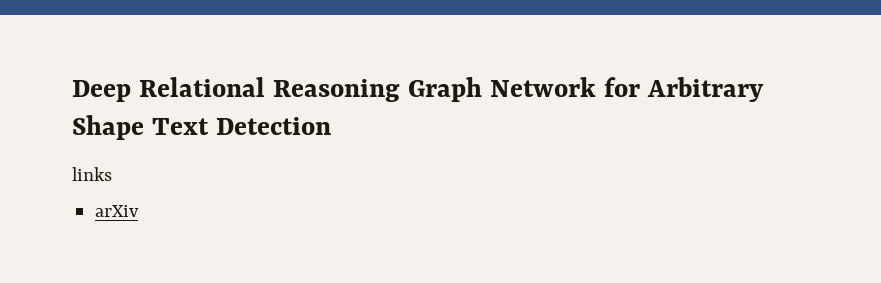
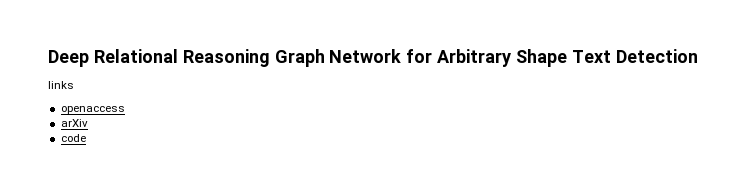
(112, 174) none -> [60,106,125,114] // openaccess
(140, 211) none -> [60,134,86,142] // code

